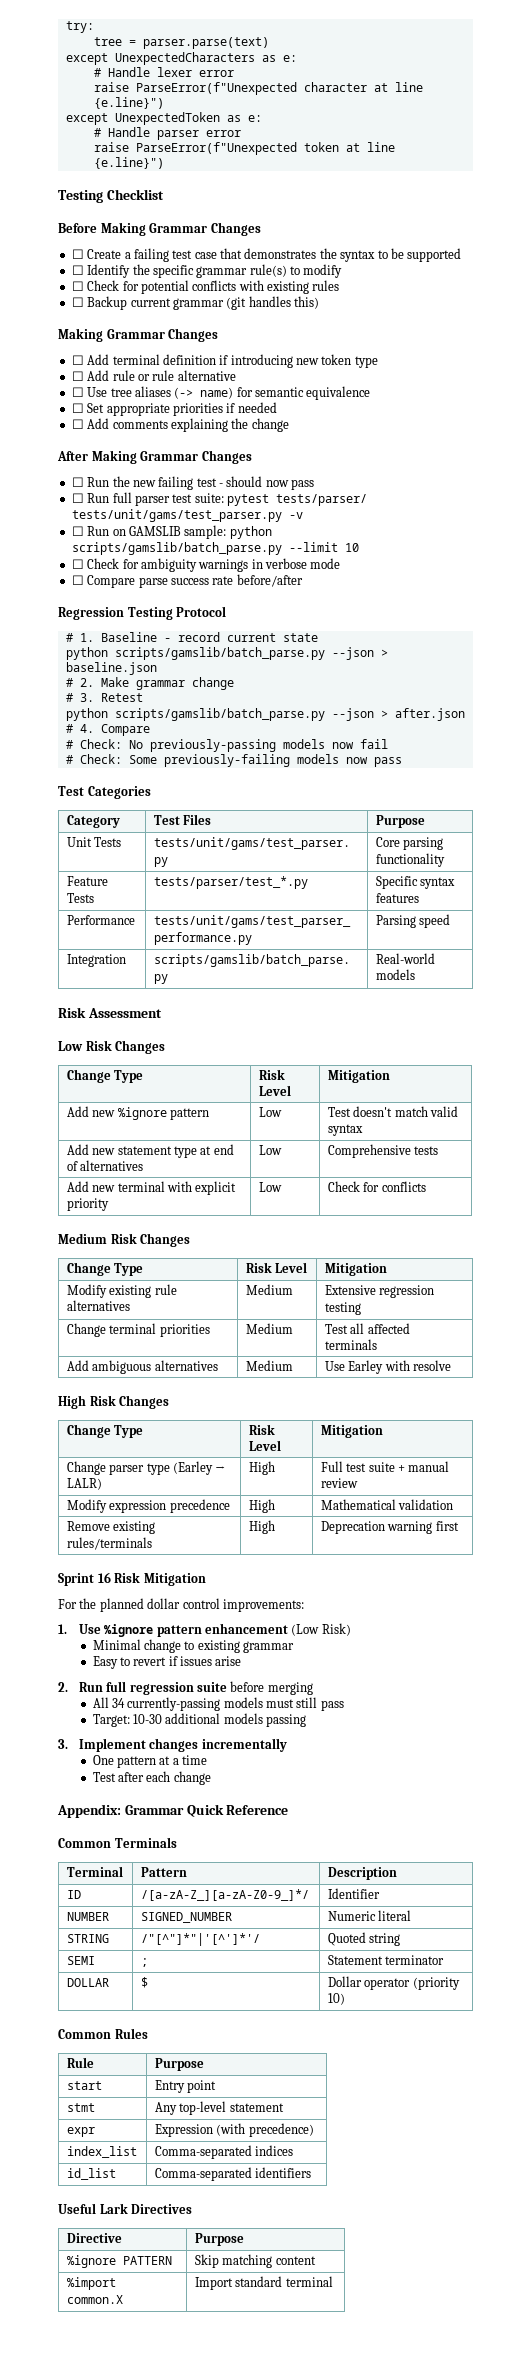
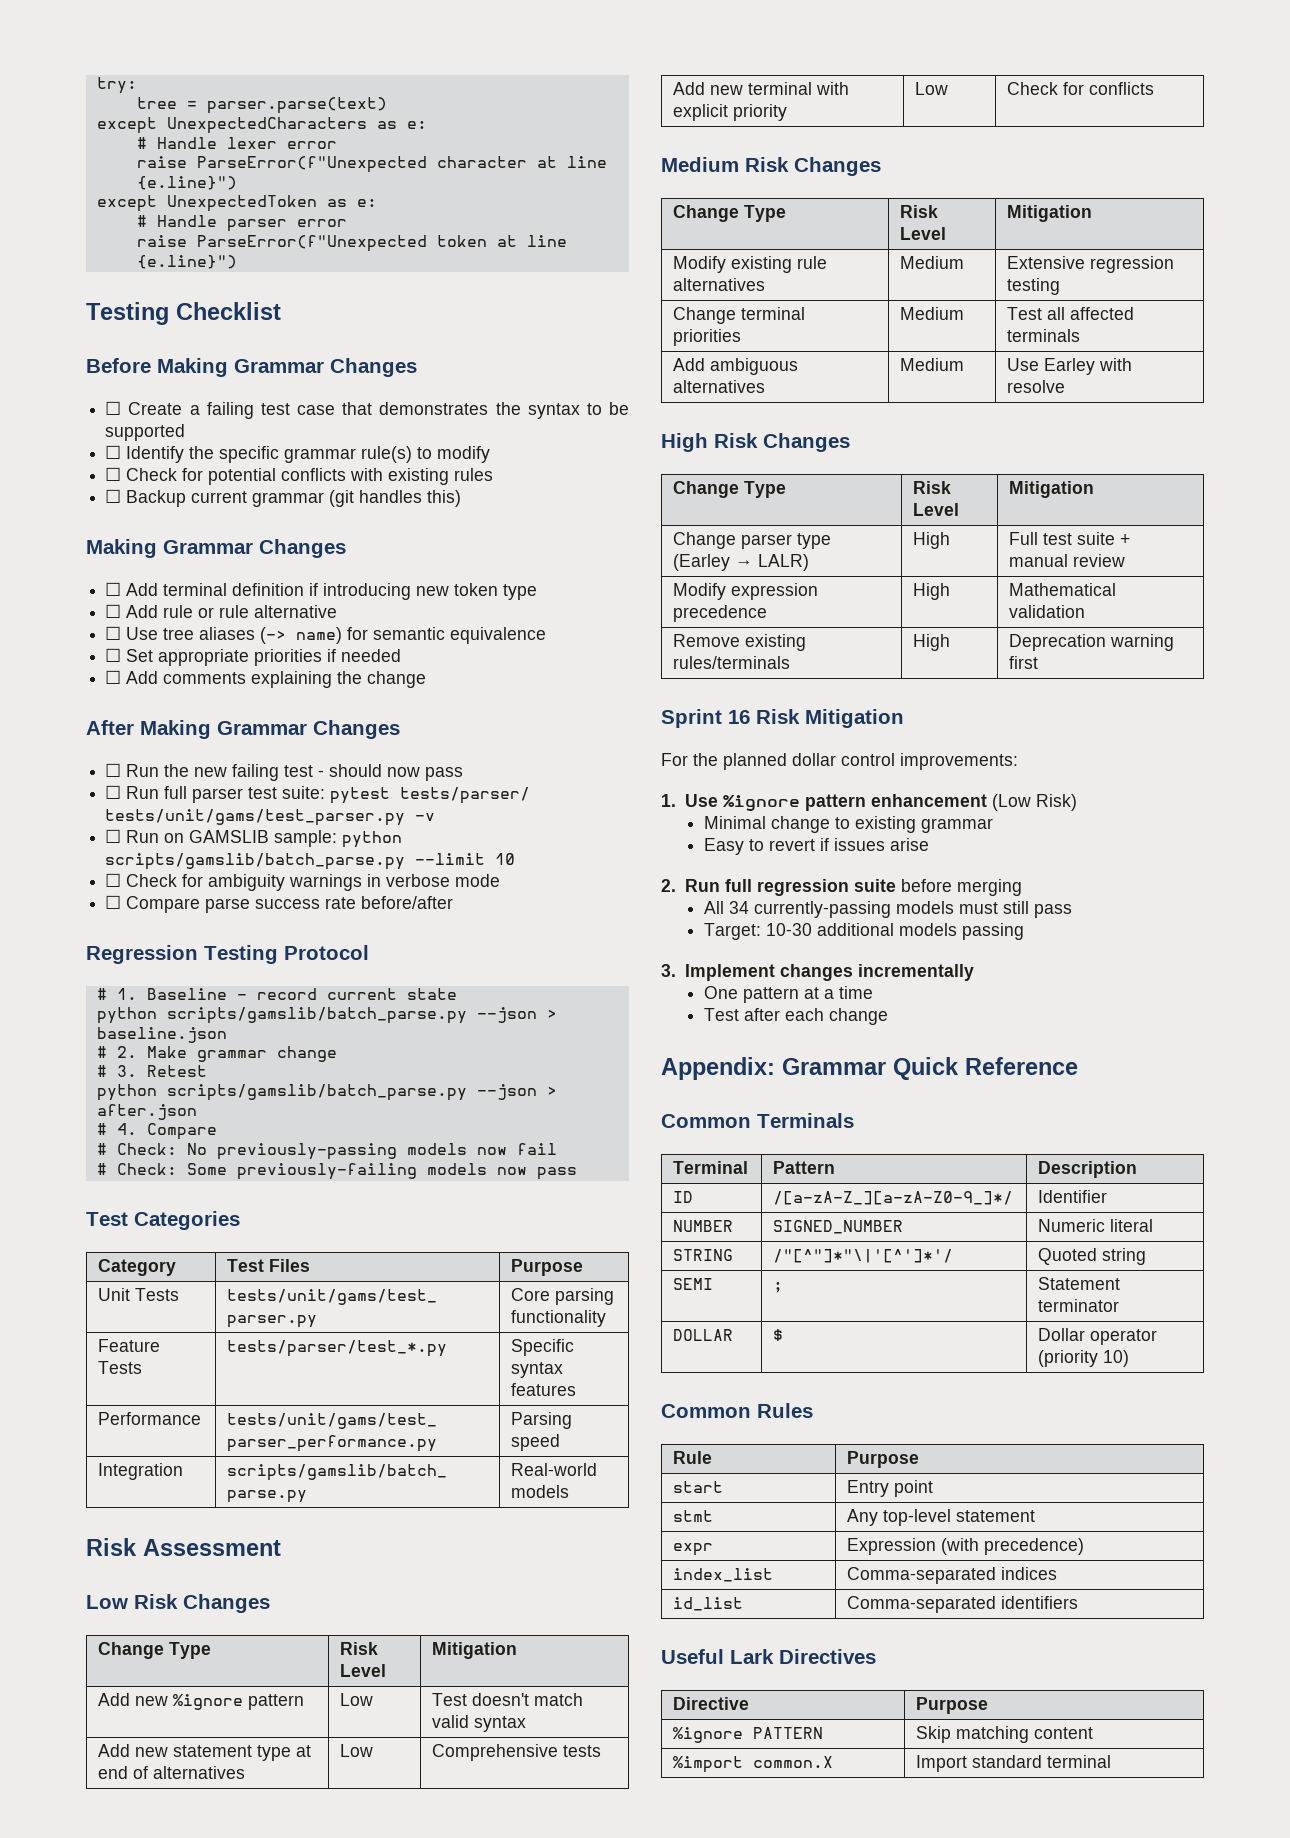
[140,1933,260,1946] /"[^"]*"|'[^']*'/ -> [773,1249,954,1263] /"[^"]*"\|'[^']*'/

